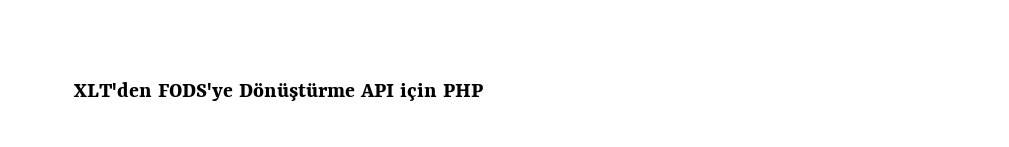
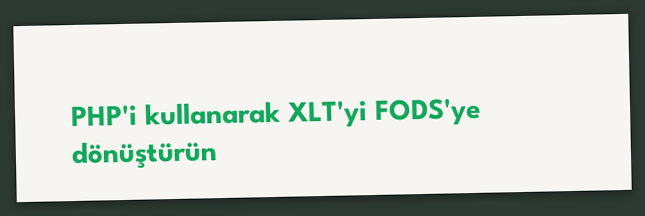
[73,82,484,101] XLT'den FODS'ye Dönüştürme API için PHP -> [70,97,481,129] [71,140,218,171] PHP'i kullanarak XLT'yi FODS'ye dönüştürün

